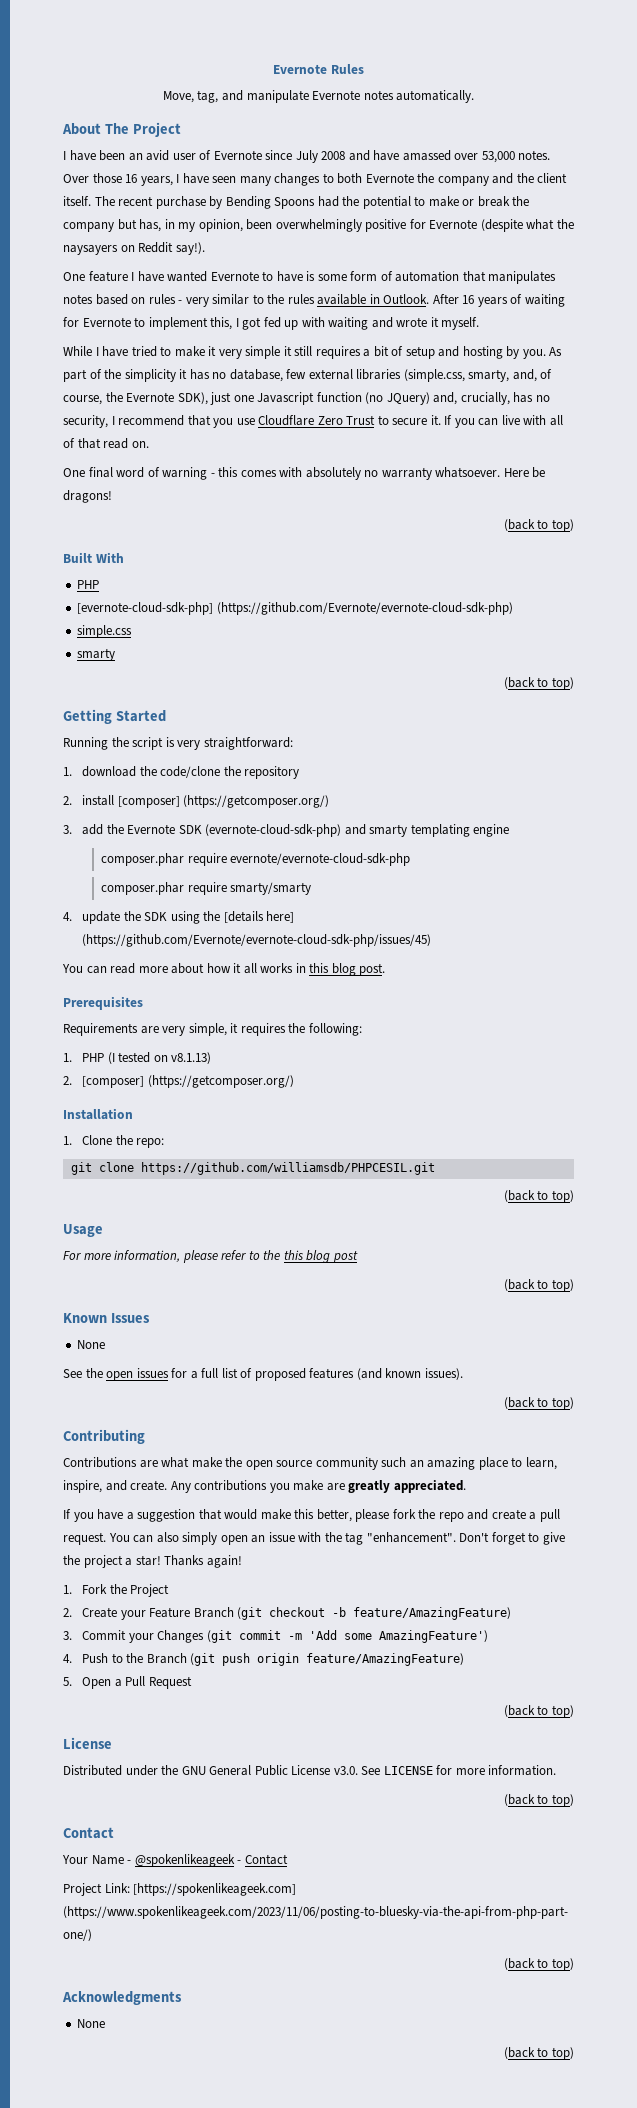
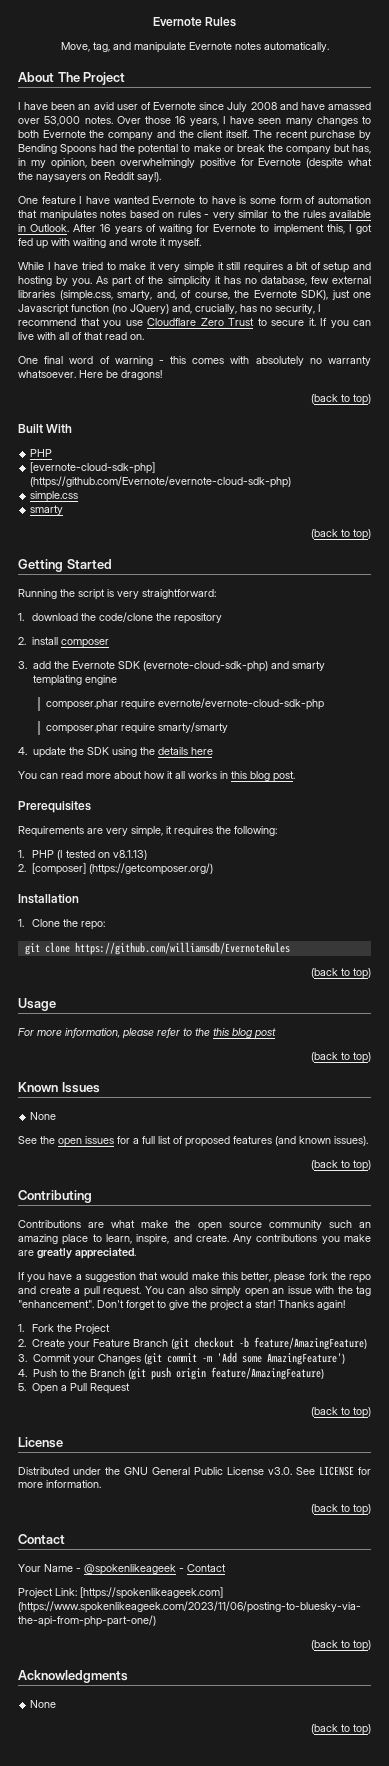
[117,795,330,808] [composer] (https://getcomposer.org/) -> [60,639,109,648] composer
[223,911,295,923] [82,934,432,947] [details here] (https://github.com/Evernote/evernote-cloud-sdk-php/issues/45) -> [157,747,213,755] details here
[140,1162,435,1175] https://github.com/williamsdb/PHPCESIL.git -> [74,942,290,955] https://github.com/williamsdb/EvernoteRules

